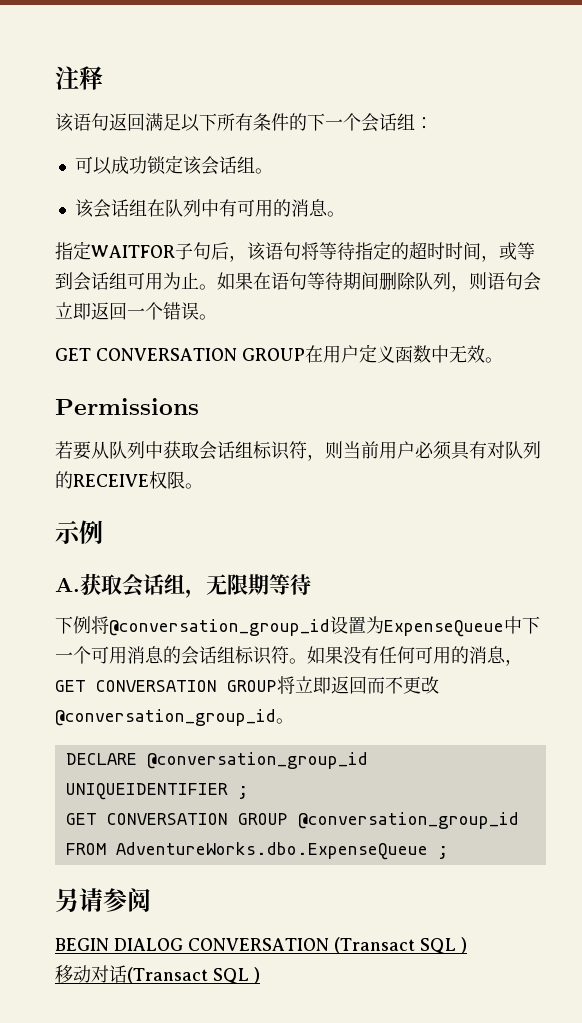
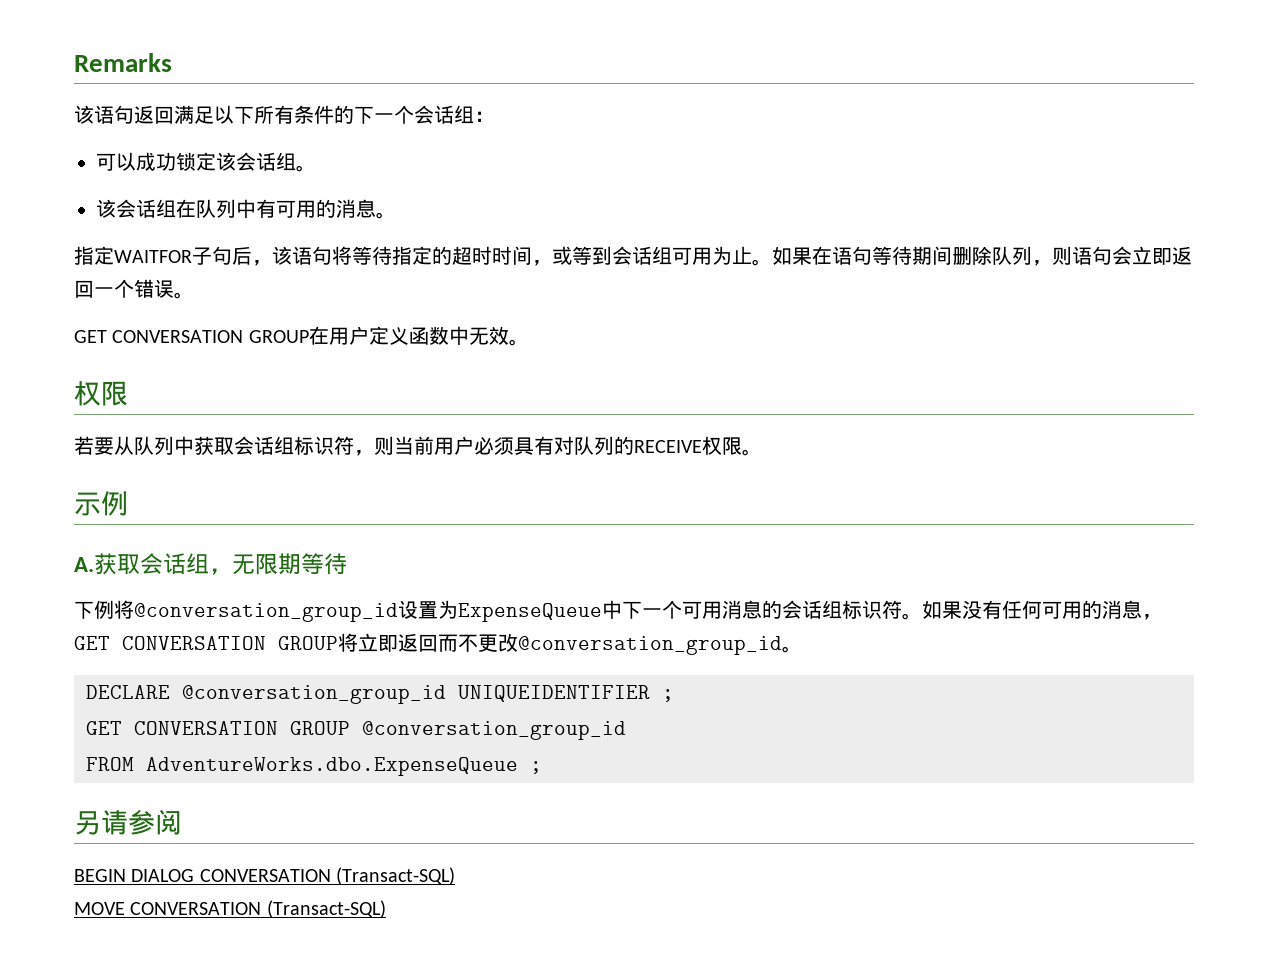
[55,66,103,90] 注释 -> [74,53,172,72] Remarks
[55,398,199,415] Permissions -> [74,381,128,406] 权限
[334,937,467,954] [55,965,260,984] (Transact SQL ) // 移动对话(Transact SQL ) -> [336,867,456,885] [74,900,386,918] (Transact-SQL) // MOVE CONVERSATION (Transact-SQL)

